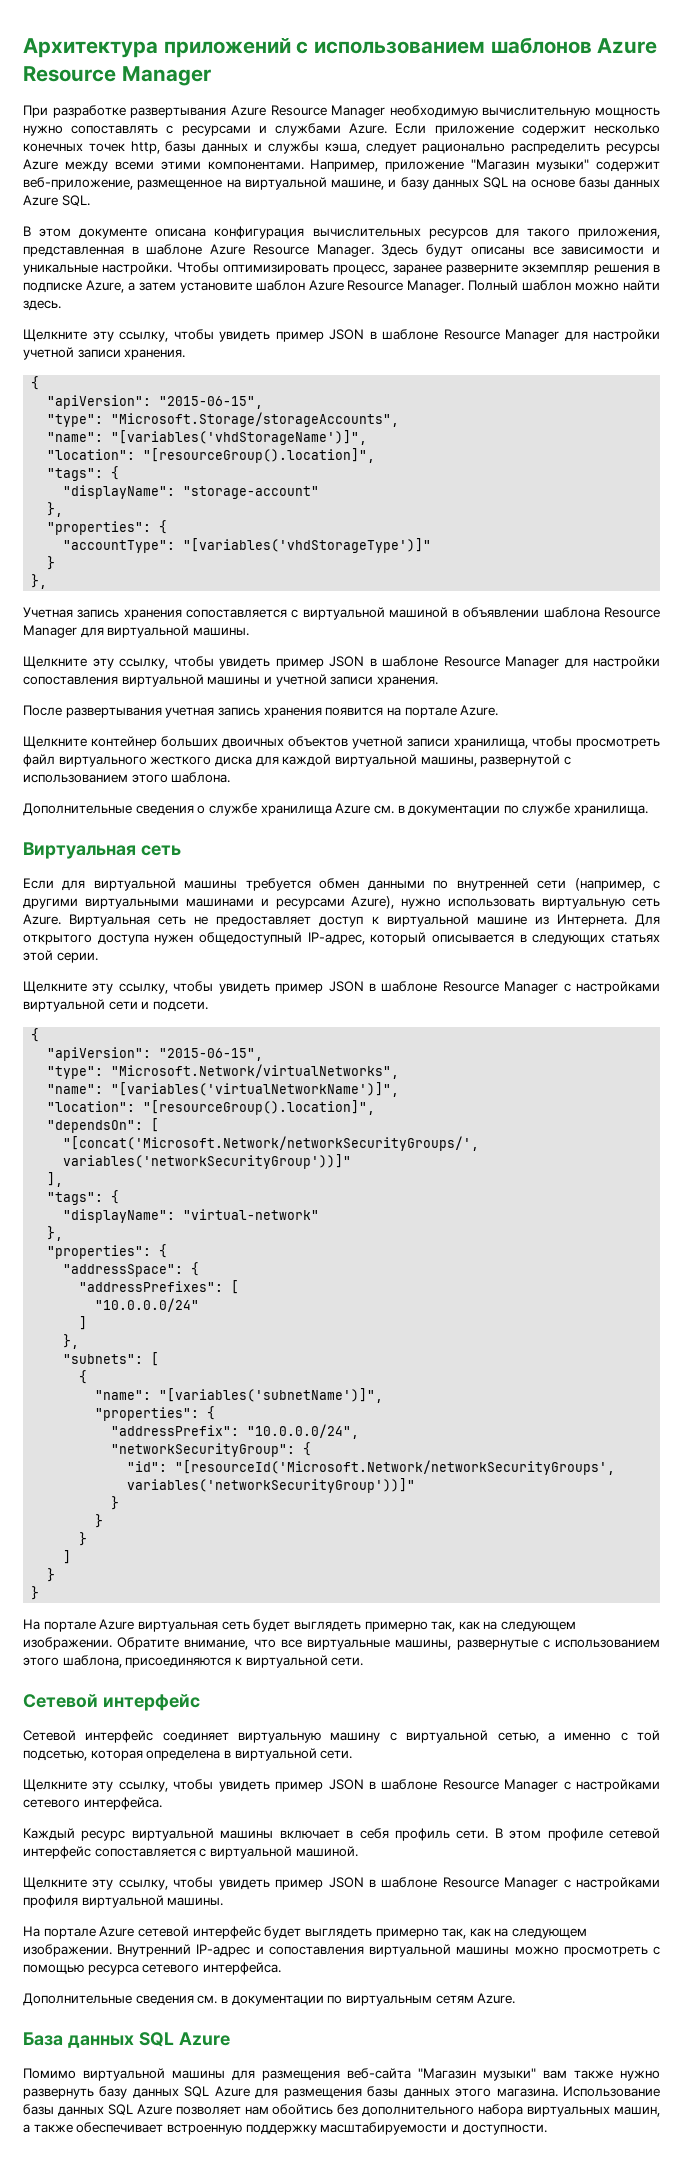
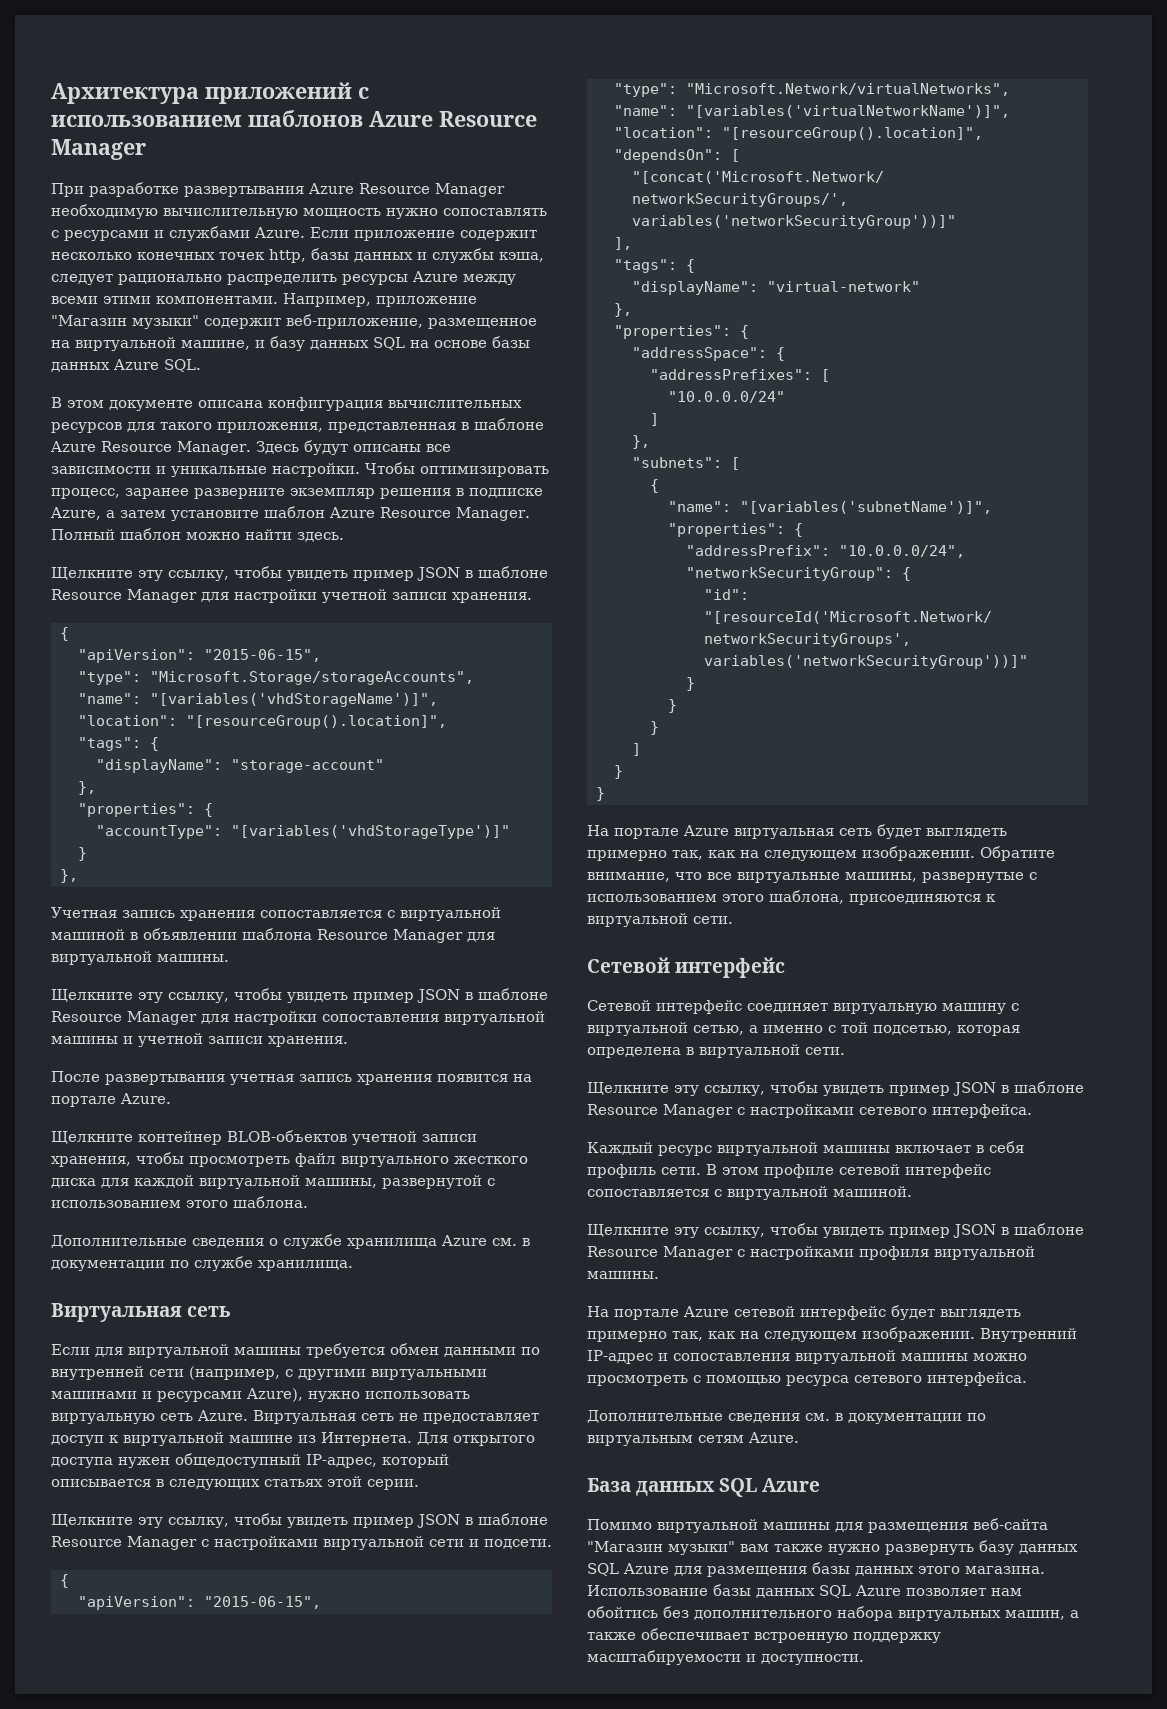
[161,736,528,749] больших двоичных объектов учетной записи хранилища, -> [227,1130,477,1145] [51,1156,131,1167] BLOB-объектов учетной записи хранения,

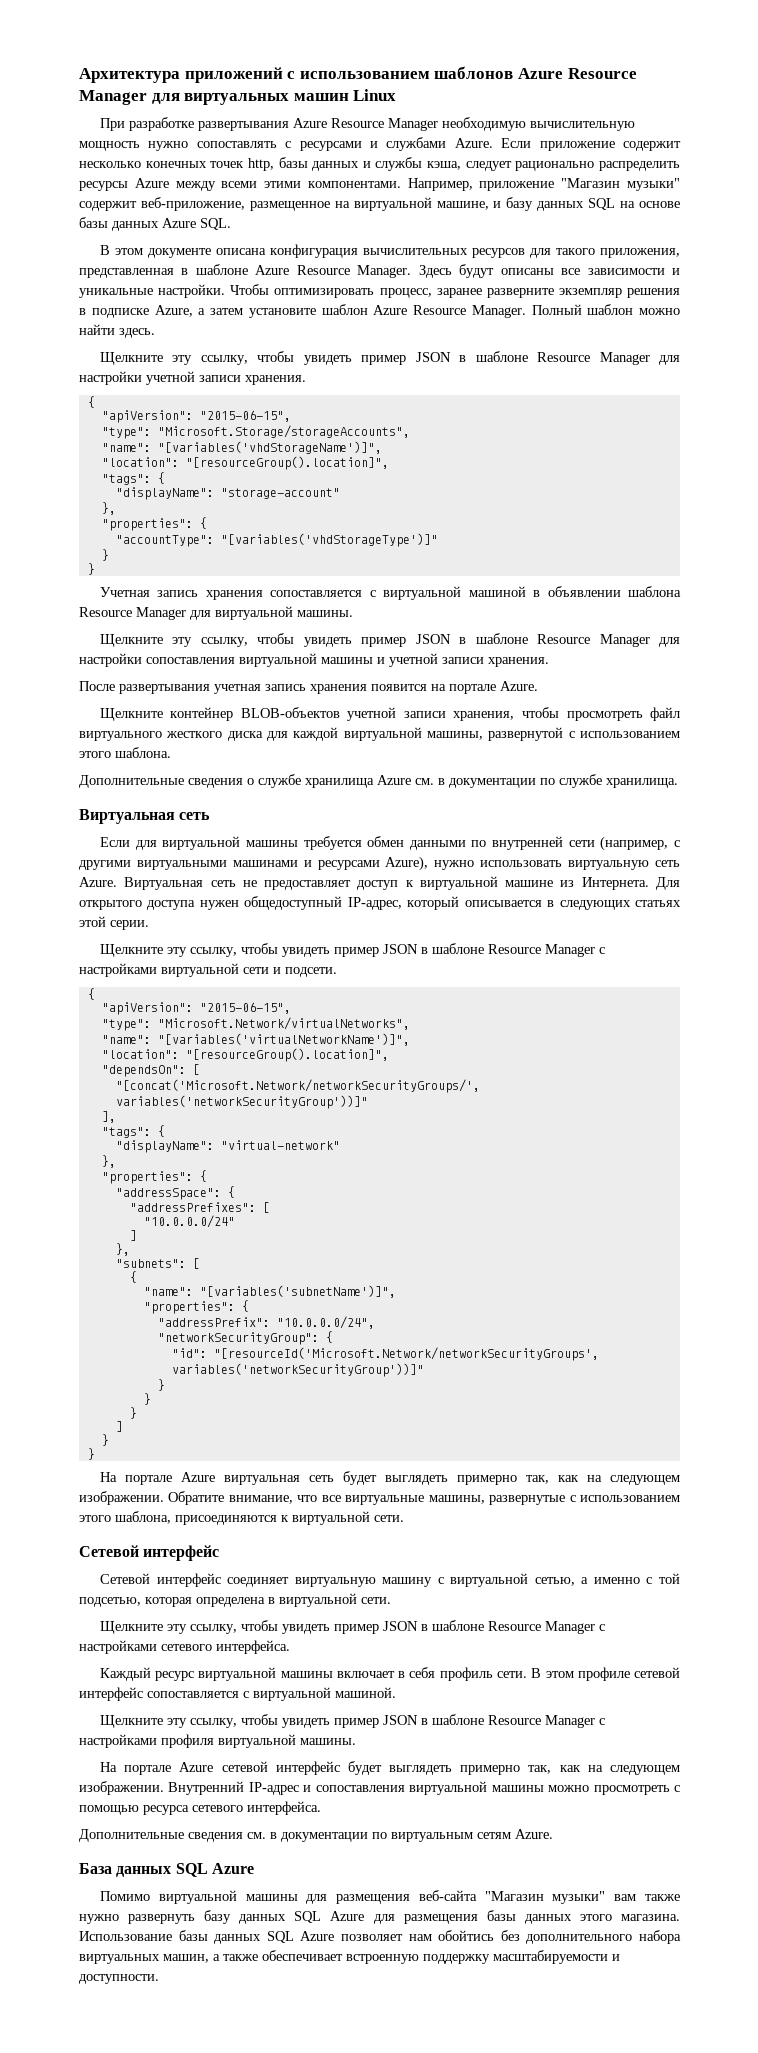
(146, 149) none -> [151,89,397,105] для виртуальных машин Linux
[60,869,78,883] }, -> [87,563,95,575] }

